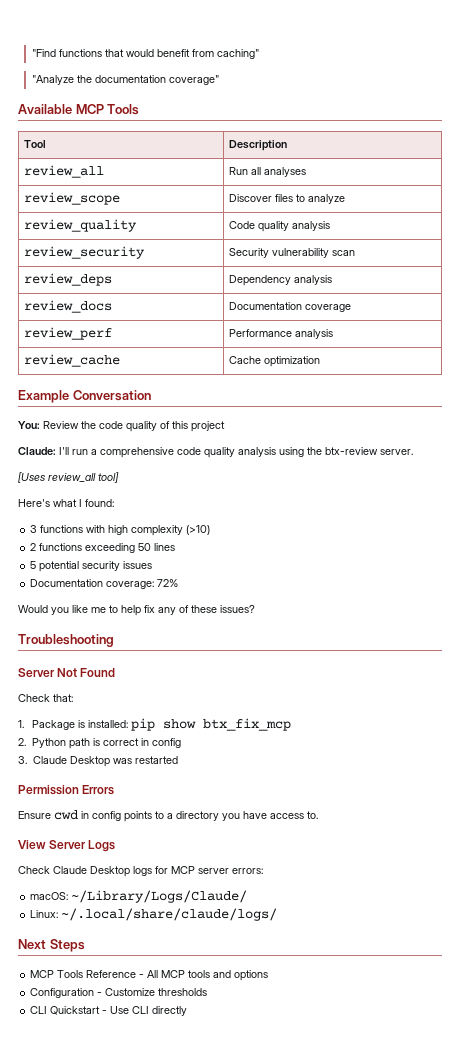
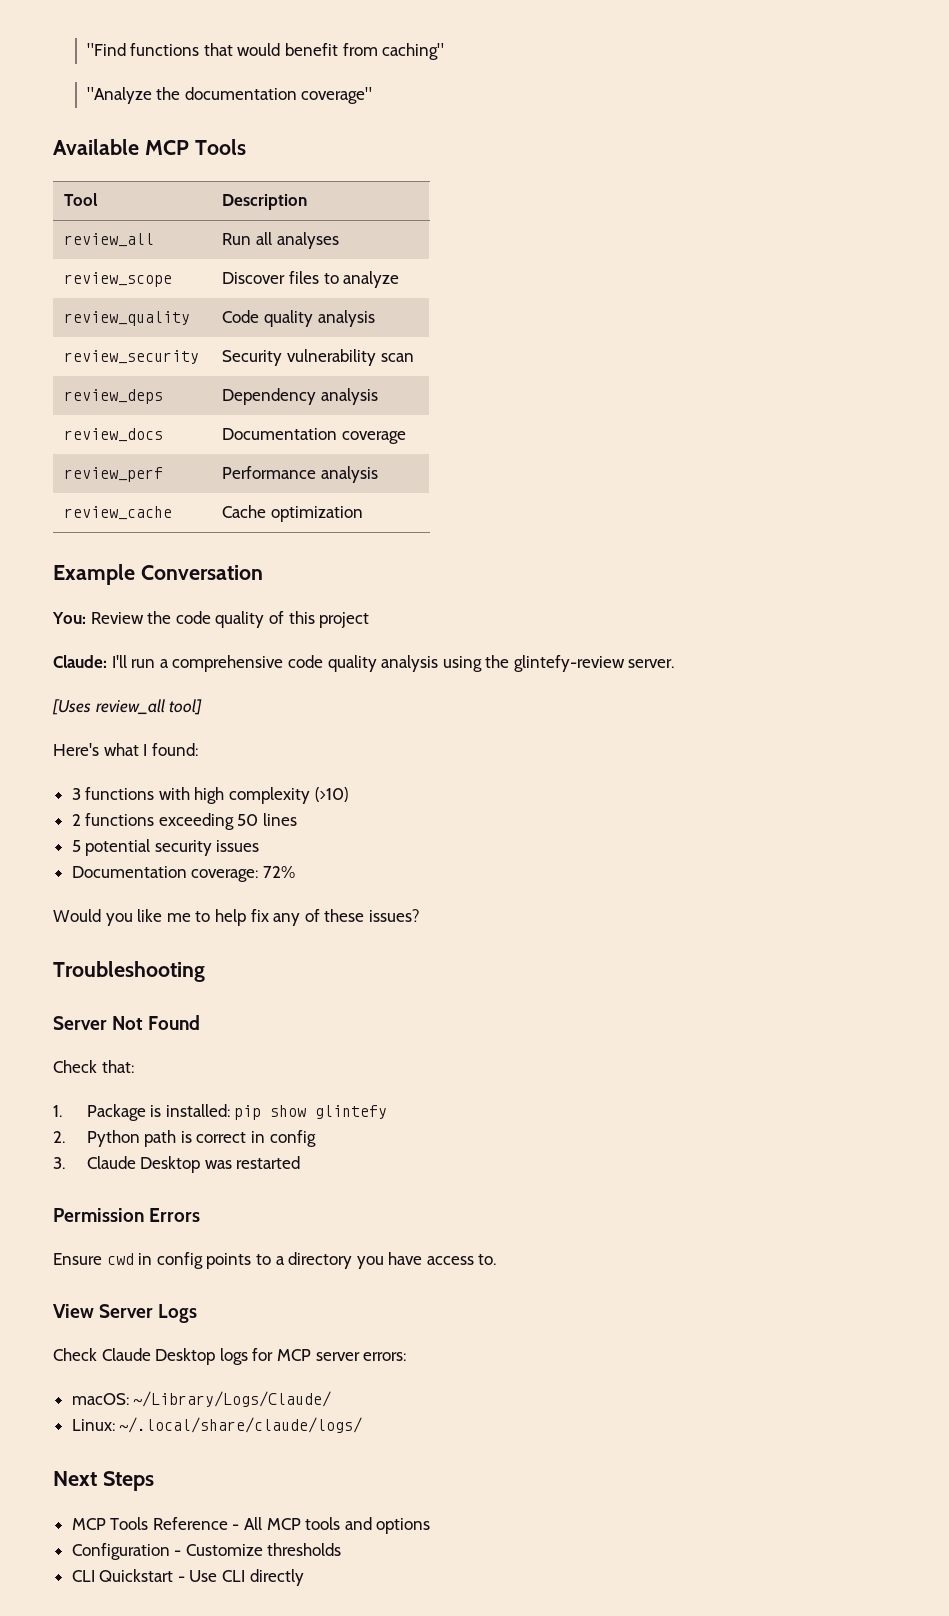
[325,447,378,455] btx-review -> [513,655,625,672] glintefy-review
[202,718,291,731] btx_fix_mcp -> [315,1105,388,1119] glintefy

